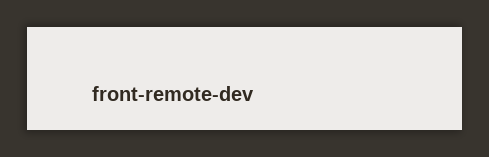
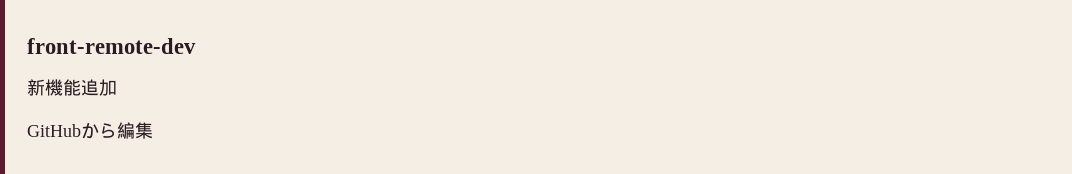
(254, 93) none -> [27,79,117,96] [27,122,153,139] // 新機能追加 // GitHubから編集

